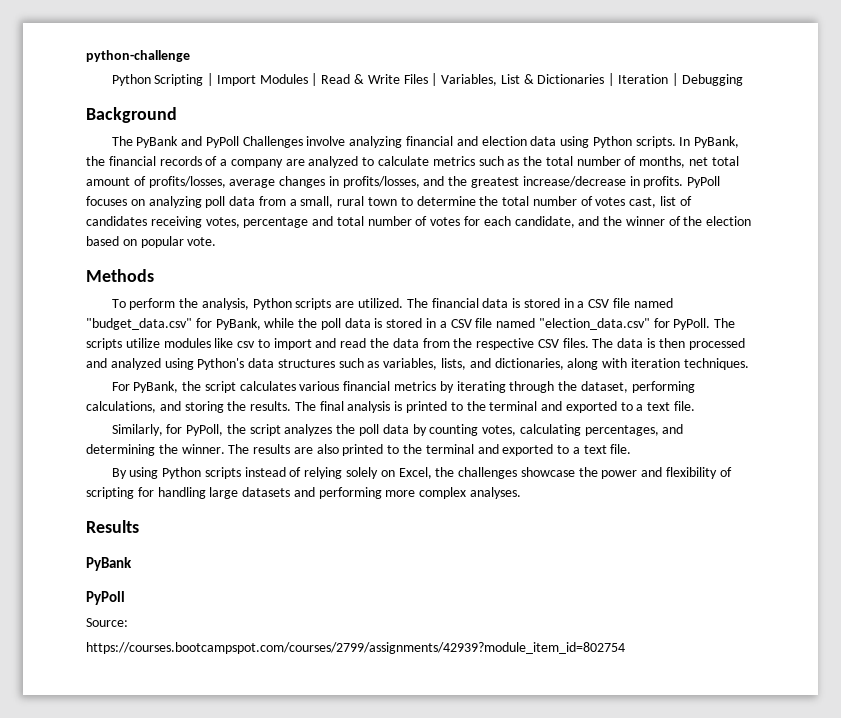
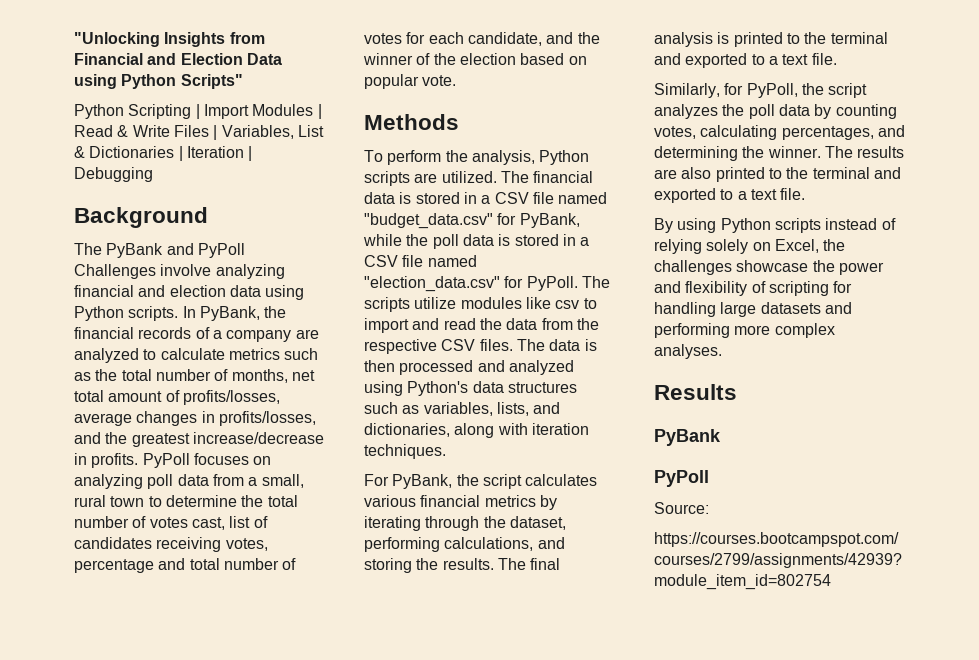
[86,50,190,62] python-challenge -> [74,32,265,47] [74,53,282,65] [74,74,243,89] "Unlocking Insights from Financial and Election Data using Python Scripts"

